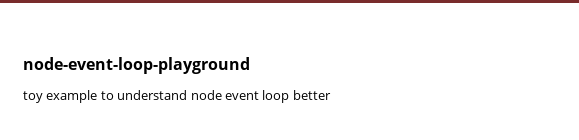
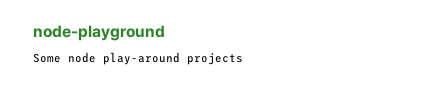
[23,57,250,74] [23,90,331,103] node-event-loop-playground // toy example to understand node event loop better -> [33,25,165,41] [33,52,243,65] node-playground // Some node play-around projects

